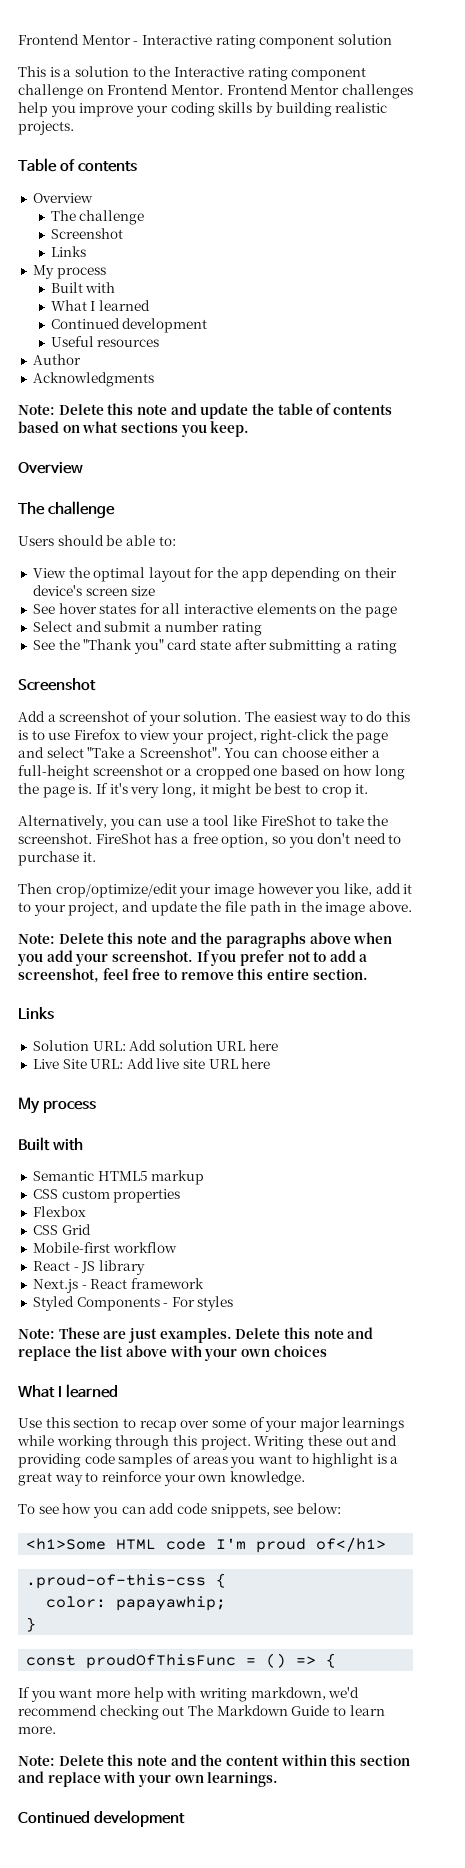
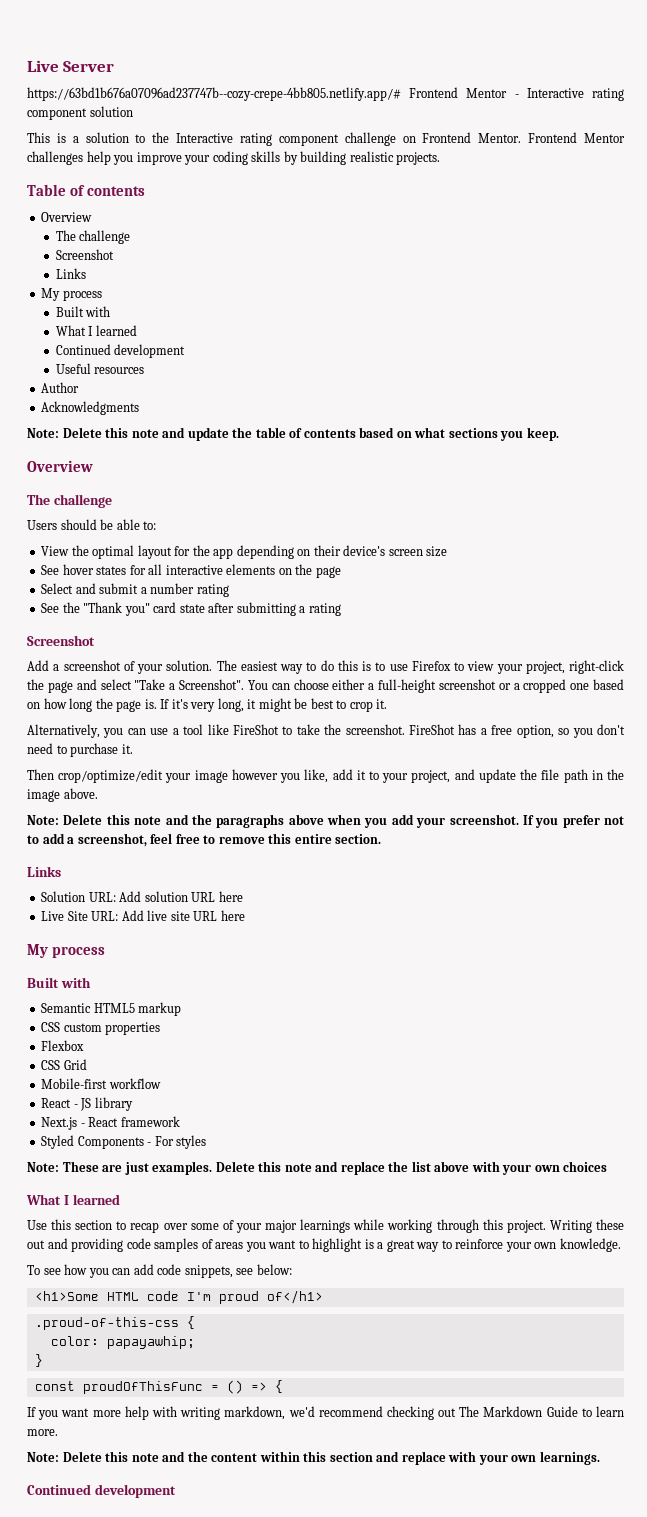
(18, 39) none -> [27,60,115,72] [27,87,401,101] Live Server // https://63bd1b676a07096ad237747b--cozy-crepe-4bb805.netlify.app/#

